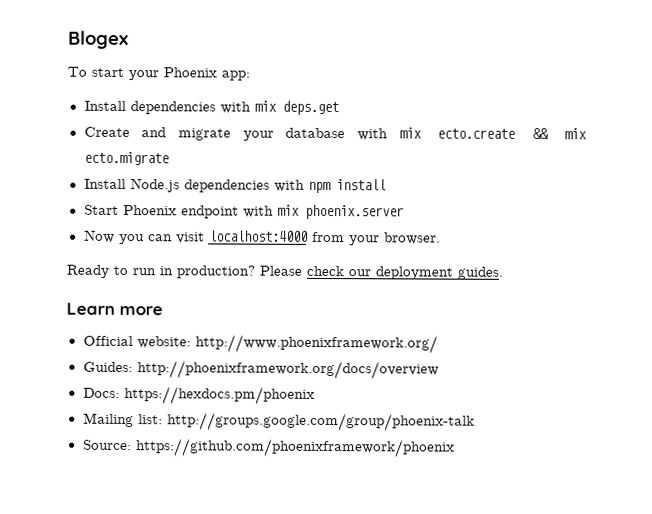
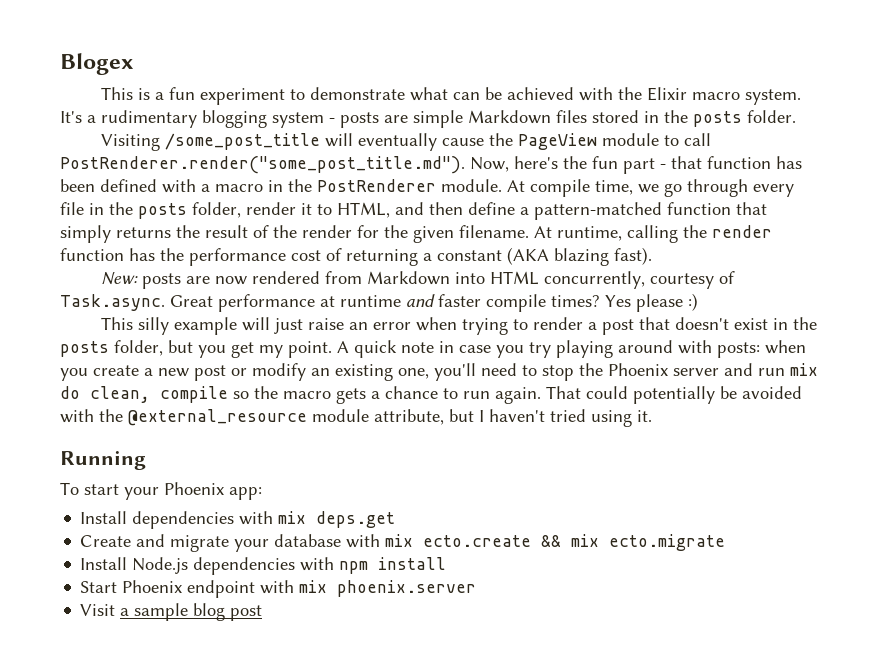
(129, 40) none -> [100,87,801,105] [60,110,796,128] [100,133,711,151] [60,156,802,174] [60,179,794,197] [60,202,767,220] [60,225,772,243] [60,247,652,266] [100,271,735,289] [60,293,698,312] [100,317,817,335] [60,340,806,358] [60,363,818,381] [60,386,802,404] [60,409,652,427] [60,451,146,470] // This is a fun experiment to demonstrate what can be achieved with the Elixir macro system. It's a rudimentary blogging system - posts are simple Markdown files stored in the posts folder. // Visiting /some_post_title will eventually cause the PageView module to call PostRenderer.render("some_post_title.md"). Now, here's the fun part - that function has been defined with a macro in the PostRenderer module. At compile time, we go through every file in the posts folder, render it to HTML, and then define a pattern-matched function that simply returns the result of the render for the given filename. At runtime, calling the render function has the performance cost of returning a constant (AKA blazing fast). // New: posts are now rendered from Markdown into HTML concurrently, courtesy of Task.async. Great performance at runtime and faster compile times? Yes please :) // This silly example will just raise an error when trying to render a post that doesn't exist in the posts folder, but you get my point. A quick note in case you try playing around with posts: when you create a new post or modify an existing one, you'll need to stop the Phoenix server and run mix do clean, compile so the macro gets a chance to run again. That could potentially be avoided with the @external_resource module attribute, but I haven't tried using it. // Running
[83,229,441,246] [66,264,503,280] [66,302,163,316] [82,334,438,354] [82,360,439,380] [82,386,315,405] [82,412,475,432] [82,438,455,458] Now you can visit localhost:4000 from your browser. // Ready to run in production? Please check our deployment guides. // Learn more // Official website: http://www.phoenixframework.org/ // Guides: http://phoenixframework.org/docs/overview // Docs: https://hexdocs.pm/phoenix // Mailing list: http://groups.google.com/group/phoenix-talk // Source: https://github.com/phoenixframework/phoenix -> [80,603,263,621] Visit a sample blog post

